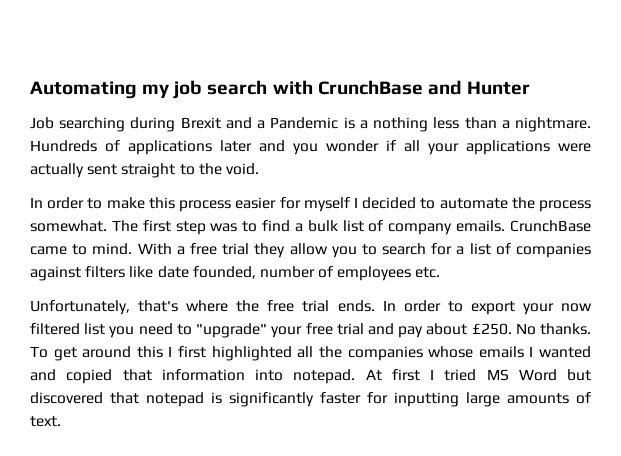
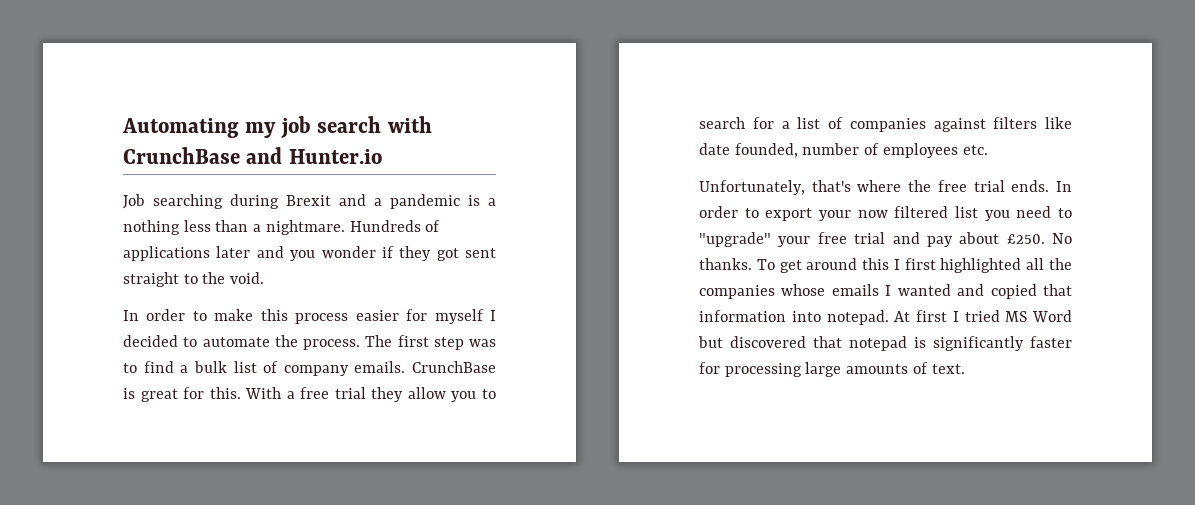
[466,81,530,95] Hunter -> [288,149,382,164] Hunter.io
[270,117,339,129] Pandemic -> [390,194,460,209] pandemic
[404,140,591,155] [30,163,84,178] all your applications were actually -> [399,246,459,261] they got
[539,200,591,212] [30,220,107,232] process somewhat. -> [303,339,360,350] process.
[30,243,133,255] came to mind. -> [123,387,241,402] is great for this.
[394,392,459,407] inputting -> [724,363,802,377] processing

